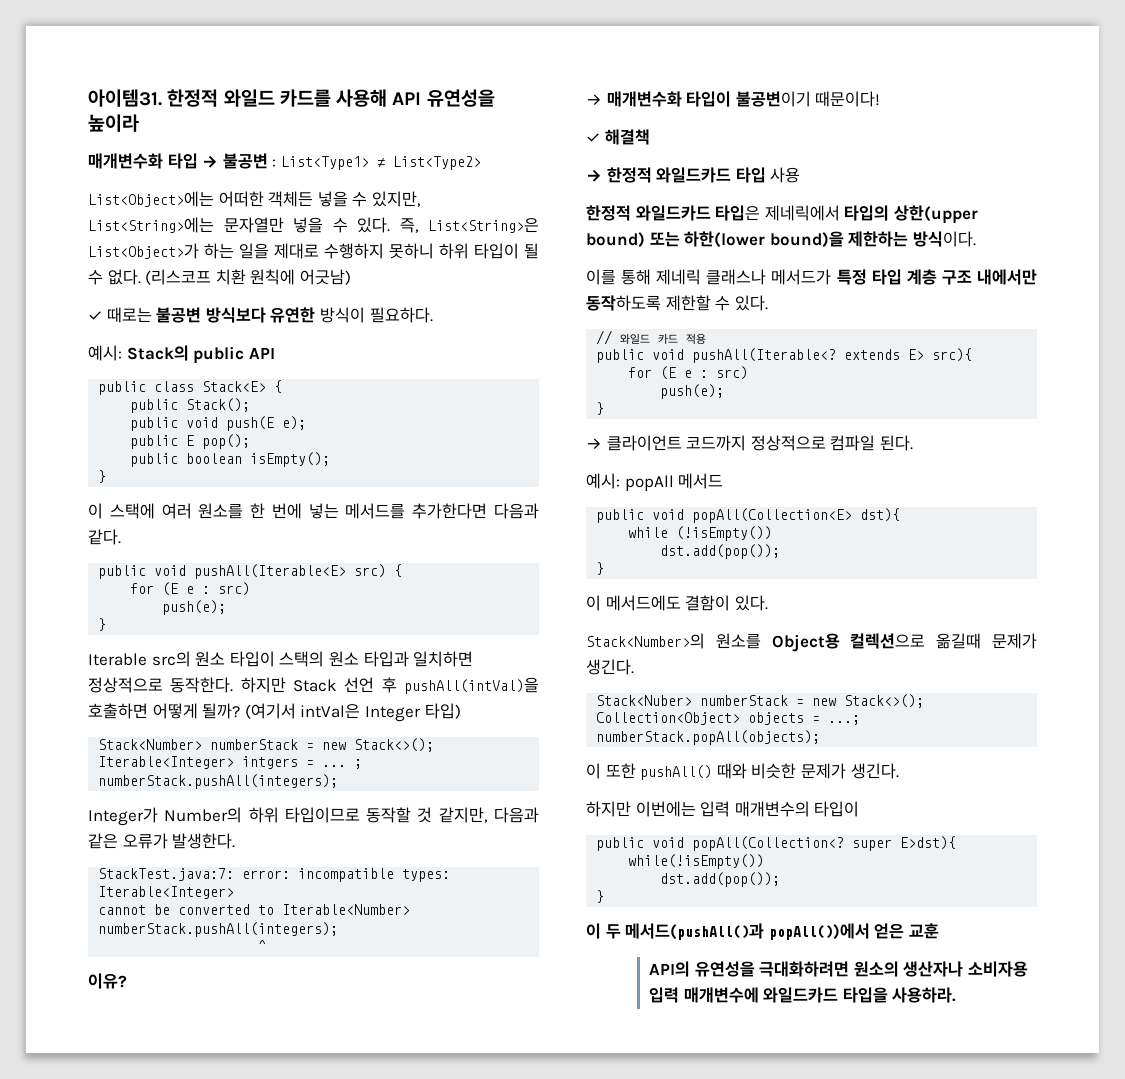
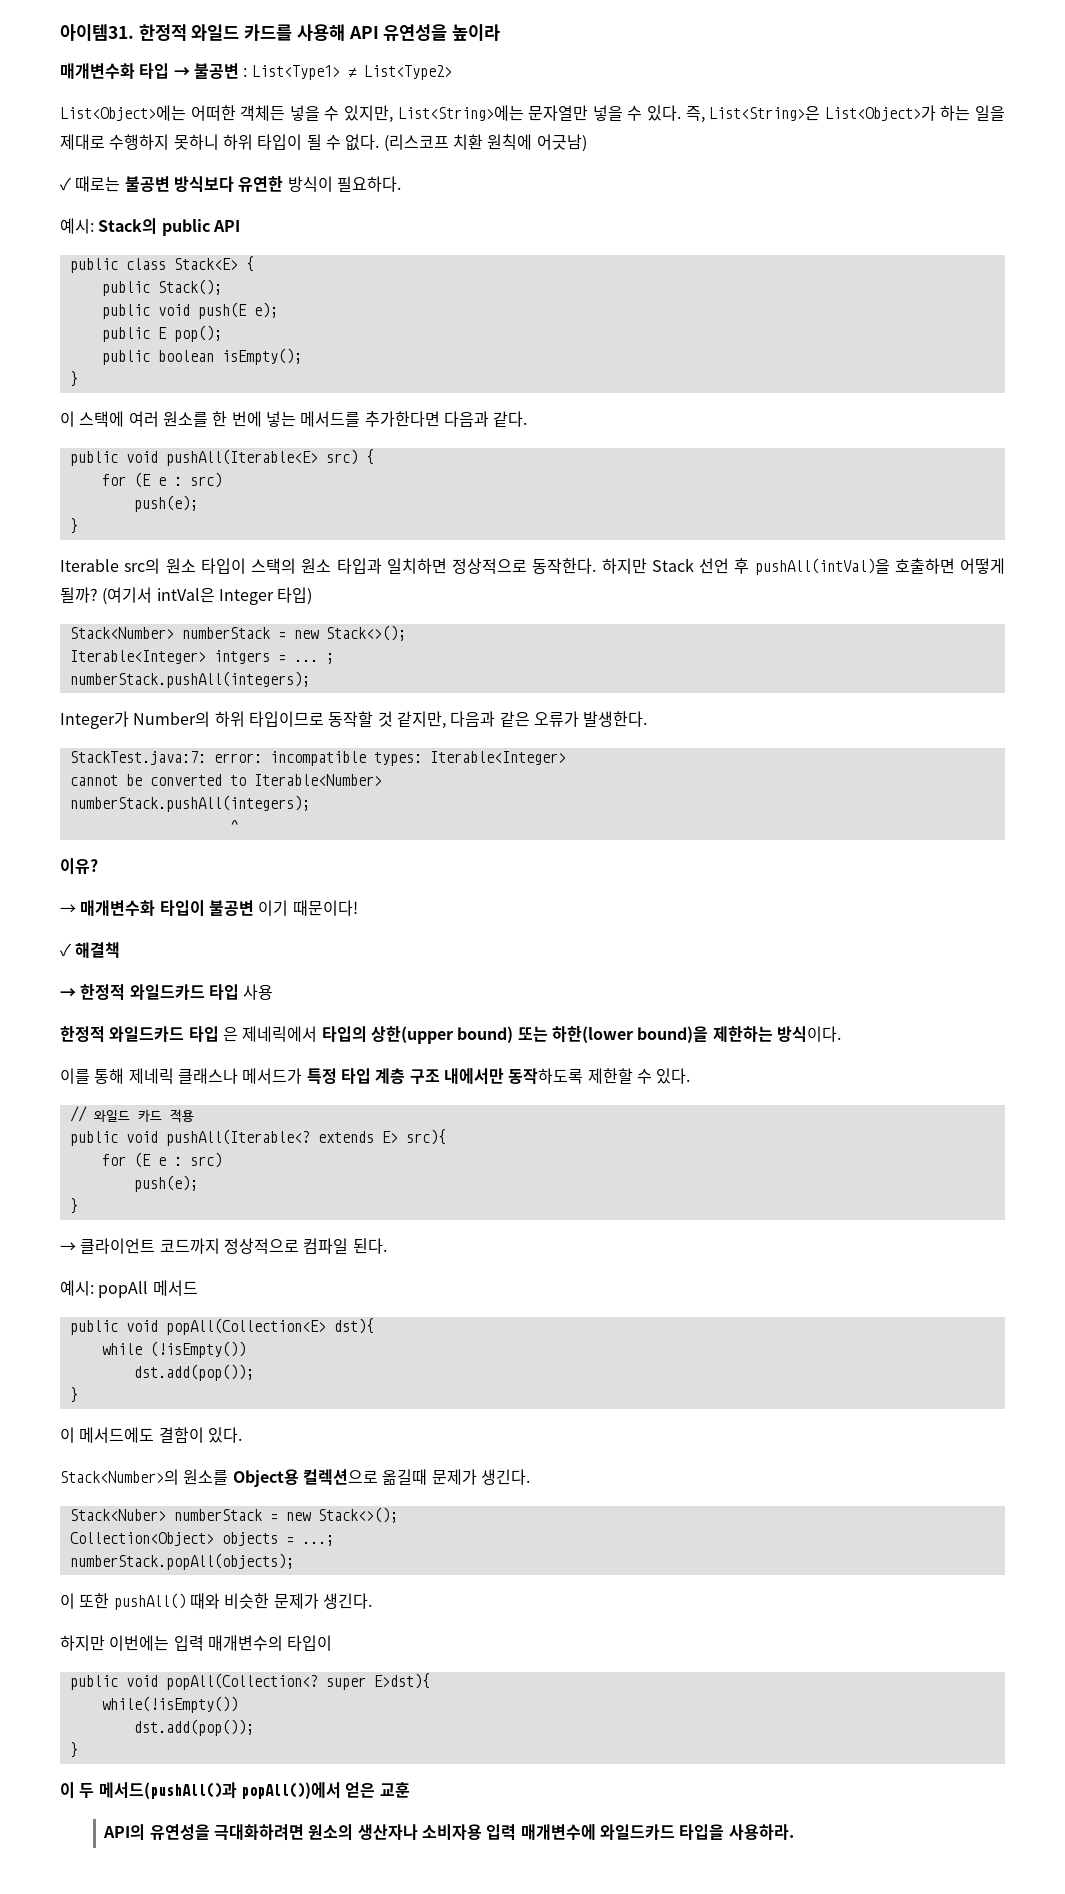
[735,91,811,107] 불공변이기 -> [208,900,289,916] 불공변 이기
[715,205,761,221] 타입은 -> [188,1026,238,1042] 타입 은

